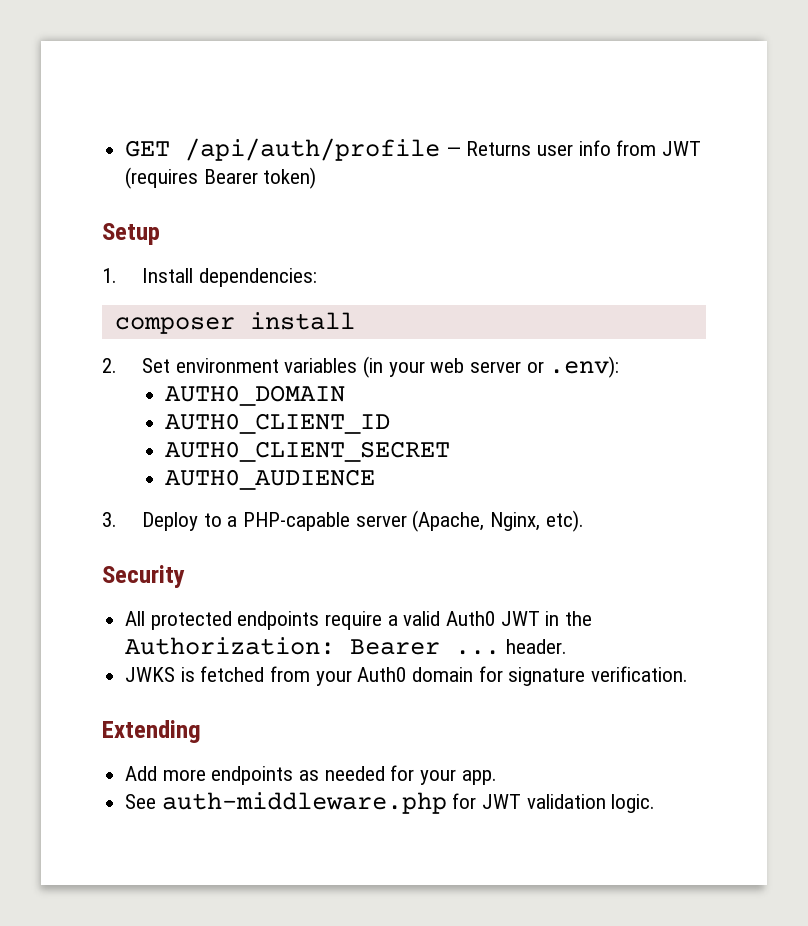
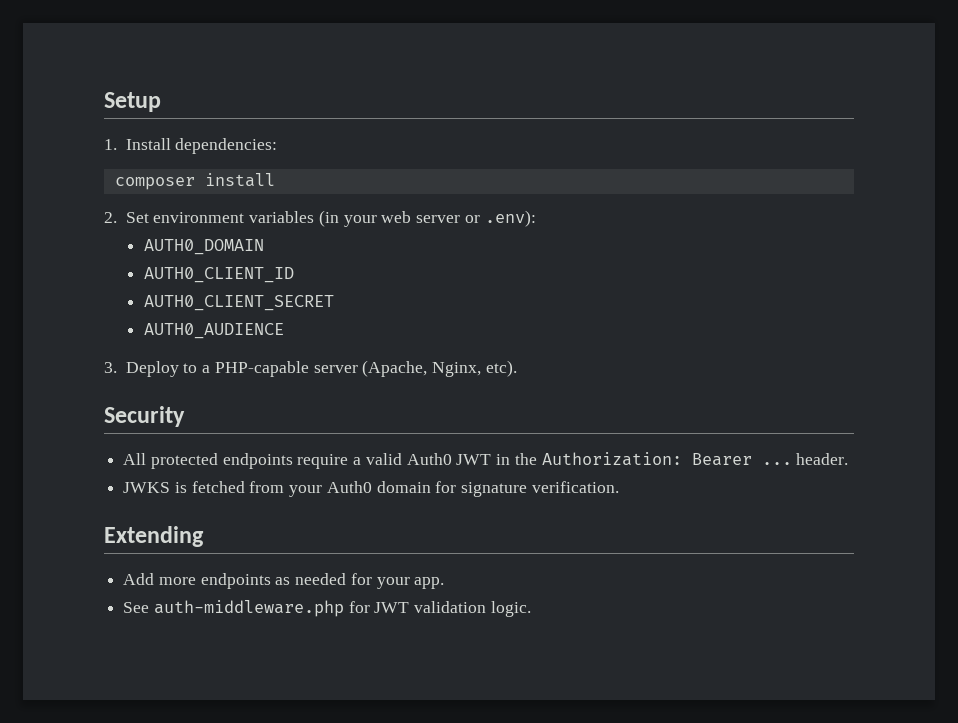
[125,138,702,161] [125,167,317,189] GET /api/auth/profile — Returns user info from JWT (requires Bearer token) // -> (104, 102) none

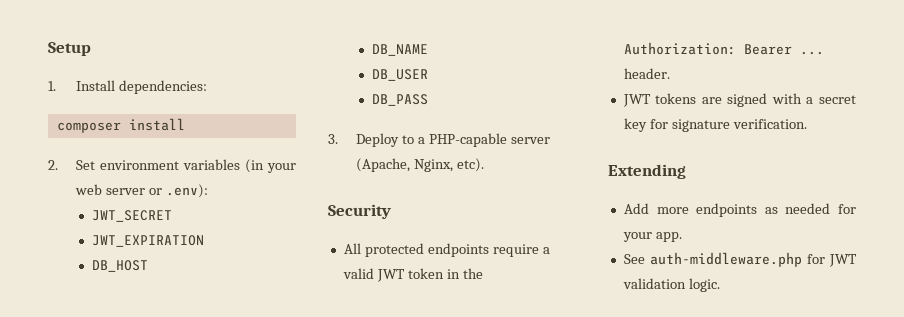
[143,239,264,255] [143,267,294,283] [143,295,334,311] [143,323,284,339] AUTH0_DOMAIN // AUTH0_CLIENT_ID // AUTH0_CLIENT_SECRET // AUTH0_AUDIENCE -> [92,210,173,222] [92,235,205,247] [92,260,149,272] [372,44,429,56] [372,69,429,81] [372,94,429,106] JWT_SECRET // JWT_EXPIRATION // DB_HOST // DB_NAME // DB_USER // DB_PASS
[406,453,492,465] Auth0 JWT -> [376,268,444,282] JWT token
[123,481,431,497] JWKS is fetched from your Auth0 domain -> [622,93,856,107] [623,118,647,132] JWT tokens are signed with a secret key

